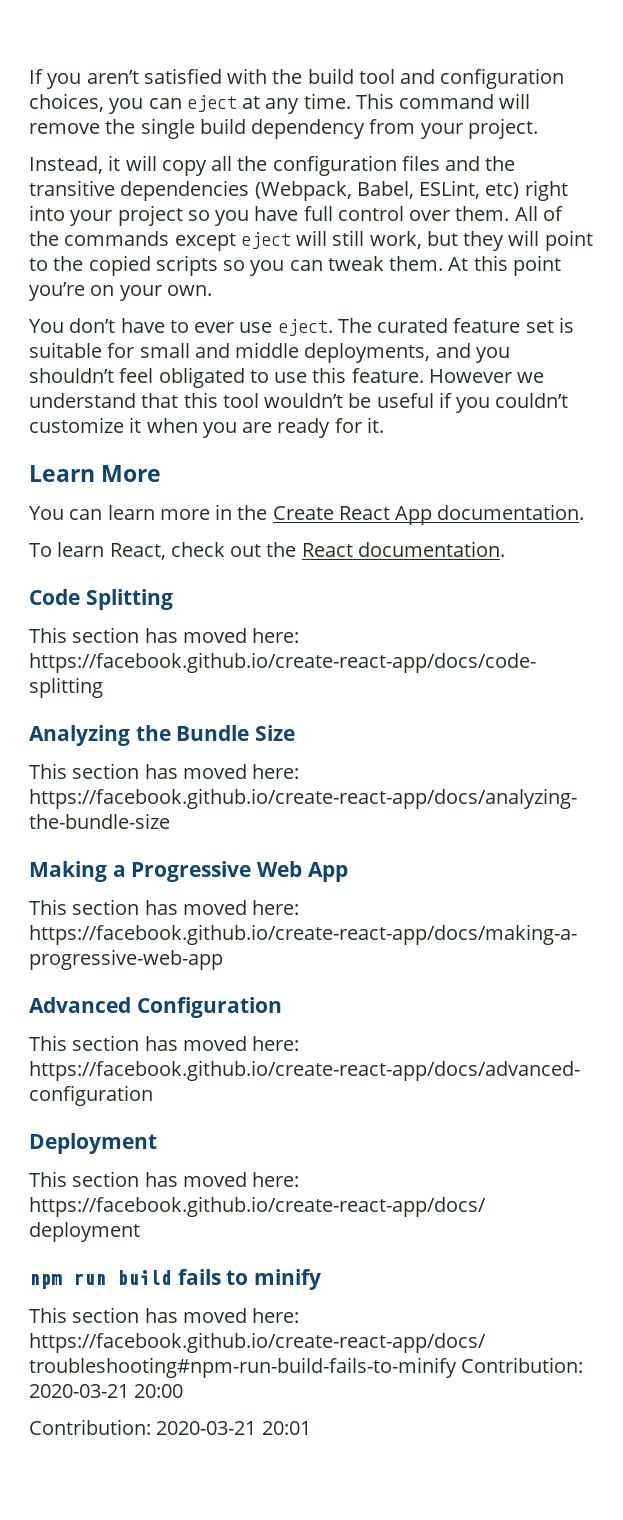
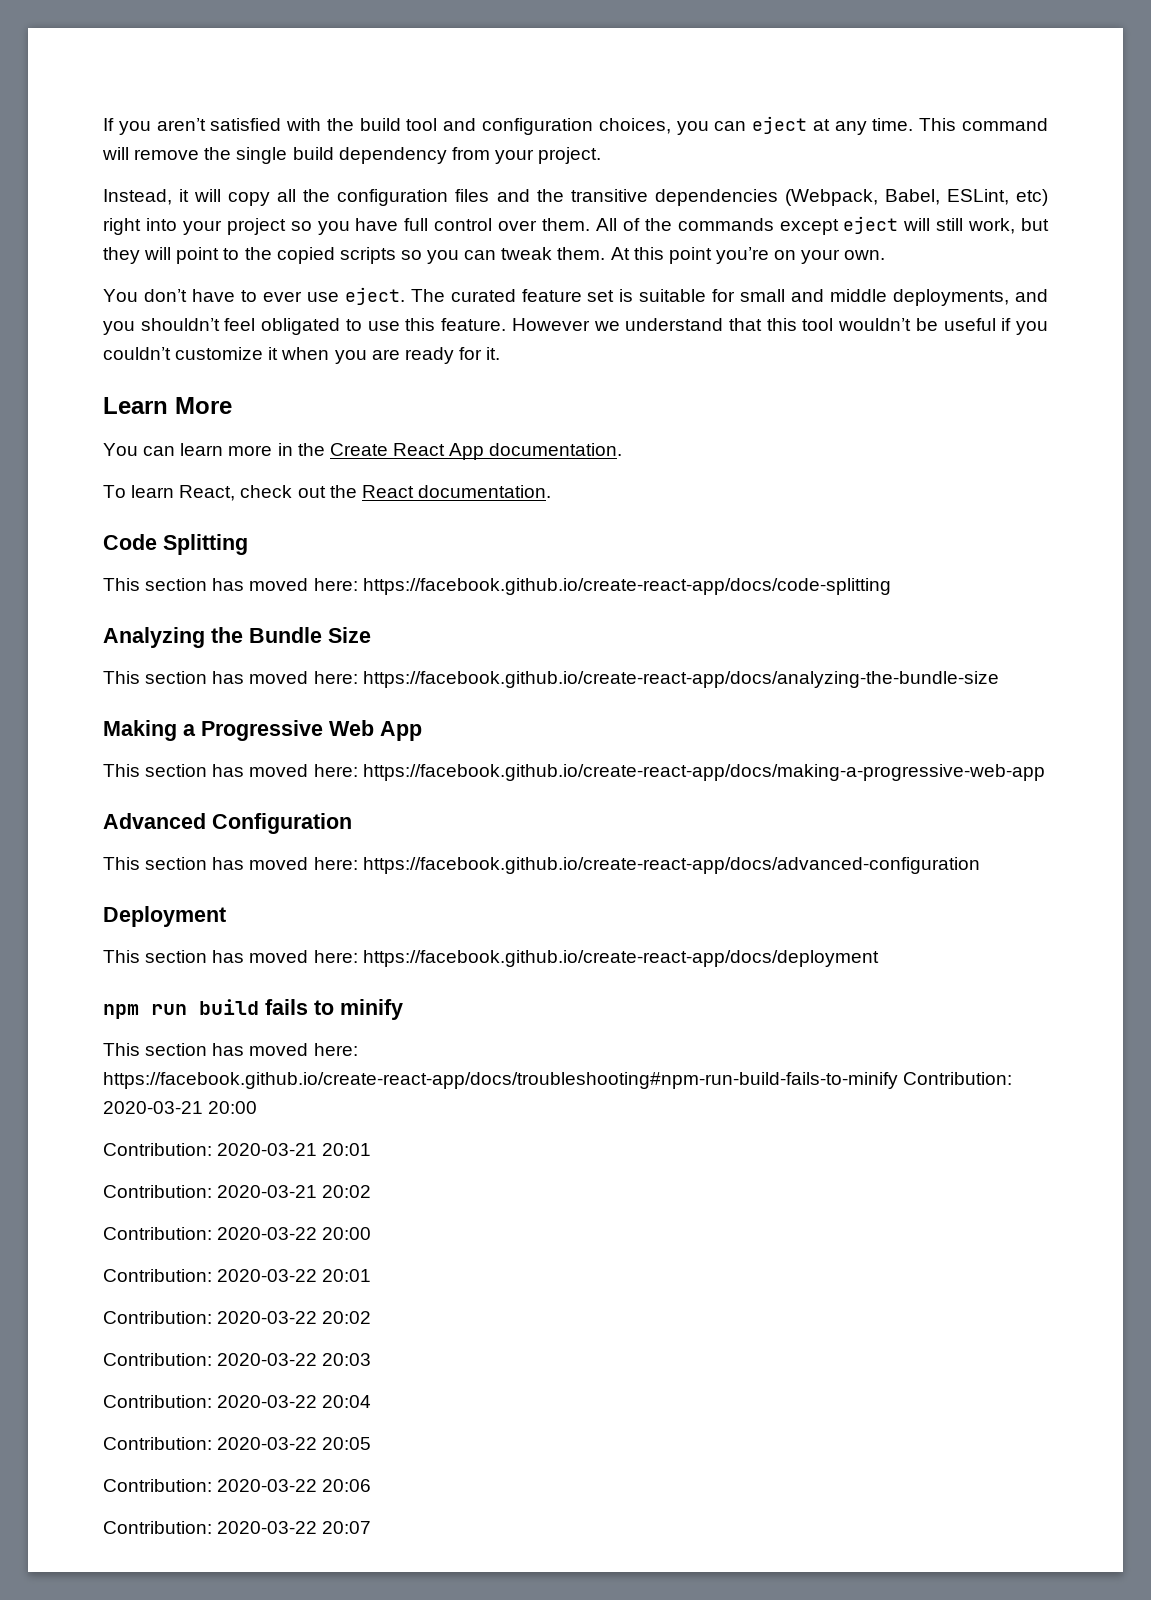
(311, 1428) none -> [103,1185,372,1198] [103,1227,372,1240] [103,1269,372,1282] [103,1311,372,1324] [103,1353,372,1366] [103,1395,372,1408] [103,1437,372,1450] [103,1479,372,1492] [103,1521,372,1534] // Contribution: 2020-03-21 20:02 // Contribution: 2020-03-22 20:00 // Contribution: 2020-03-22 20:01 // Contribution: 2020-03-22 20:02 // Contribution: 2020-03-22 20:03 // Contribution: 2020-03-22 20:04 // Contribution: 2020-03-22 20:05 // Contribution: 2020-03-22 20:06 // Contribution: 2020-03-22 20:07

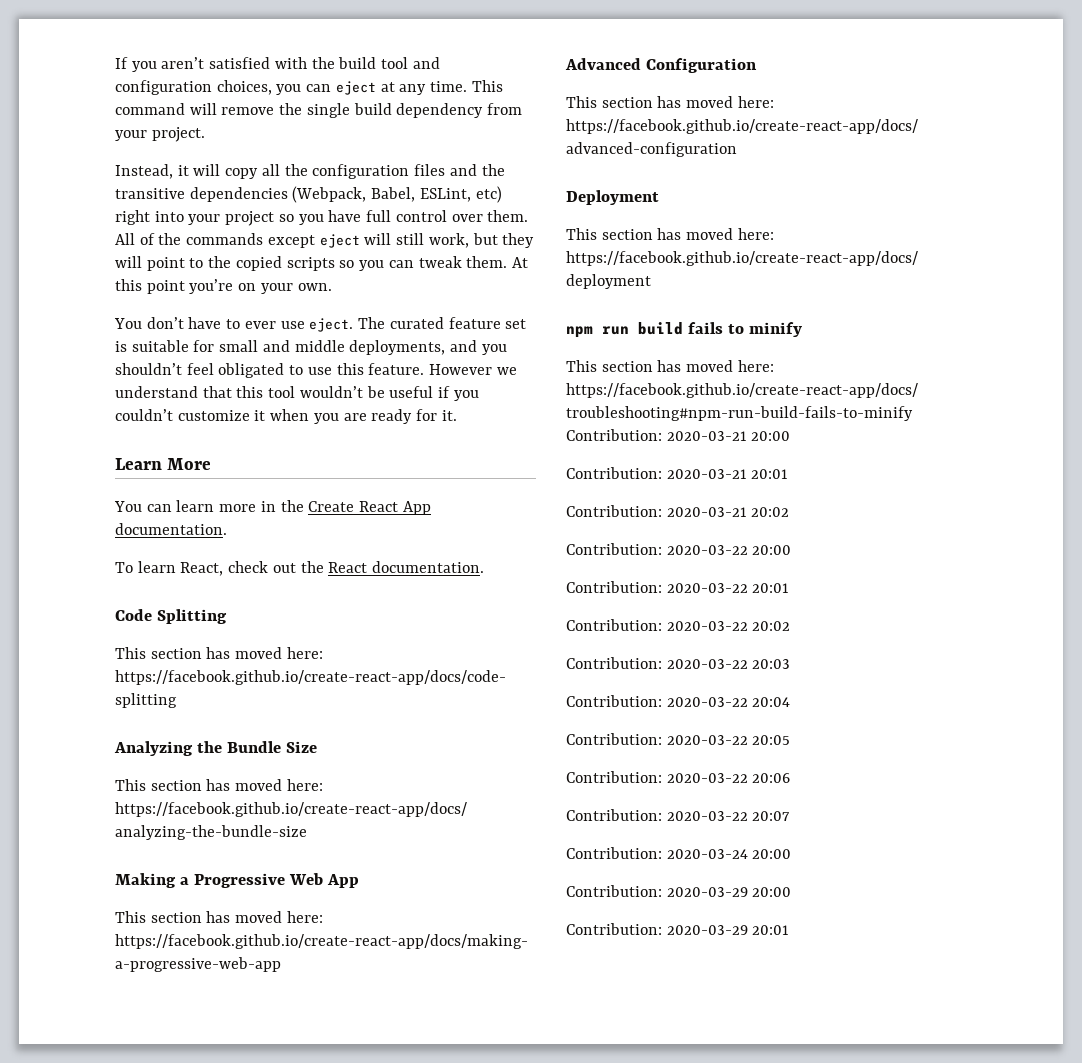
(372, 1527) none -> [566,847,792,859] [566,885,792,897] [566,923,790,935] // Contribution: 2020-03-24 20:00 // Contribution: 2020-03-29 20:00 // Contribution: 2020-03-29 20:01

